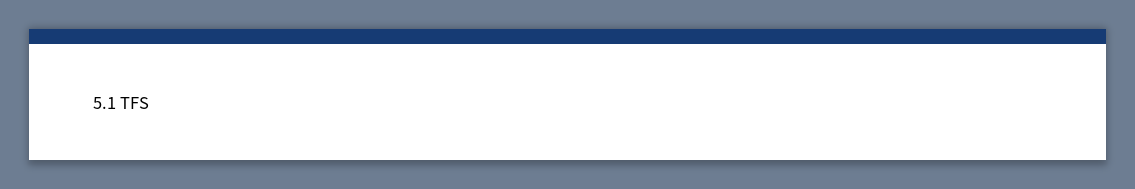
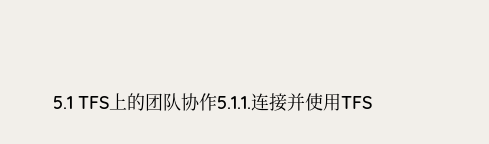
(150, 103) none -> [109,93,372,112] 上的团队协作5.1.1.连接并使用TFS

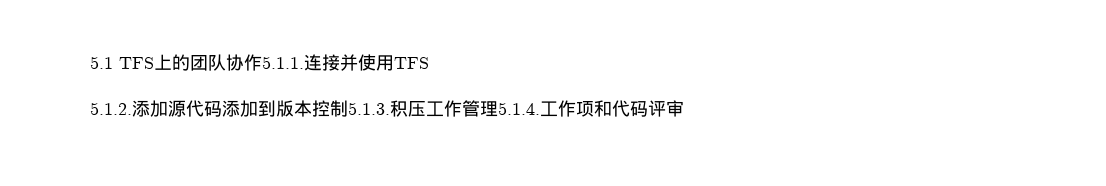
(372, 102) none -> [90,100,684,117] // 5.1.2.添加源代码添加到版本控制5.1.3.积压工作管理5.1.4.工作项和代码评审

